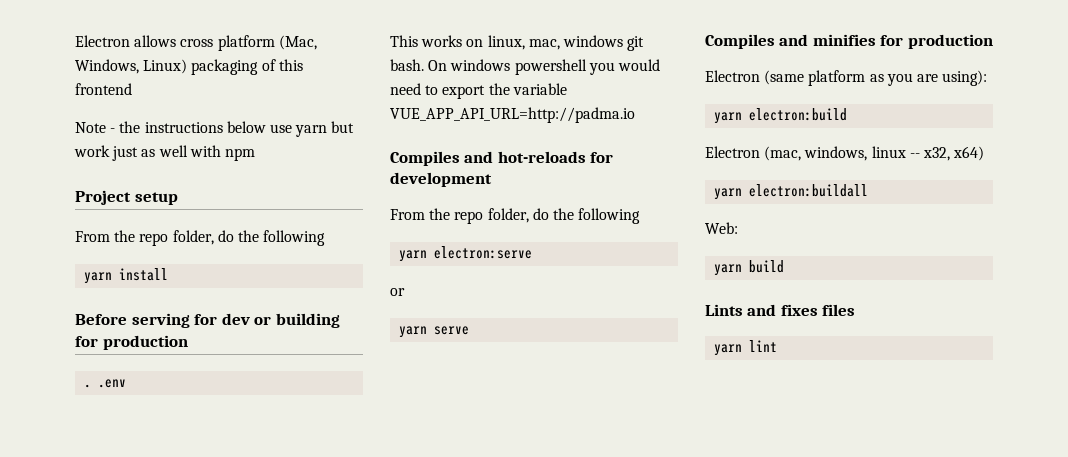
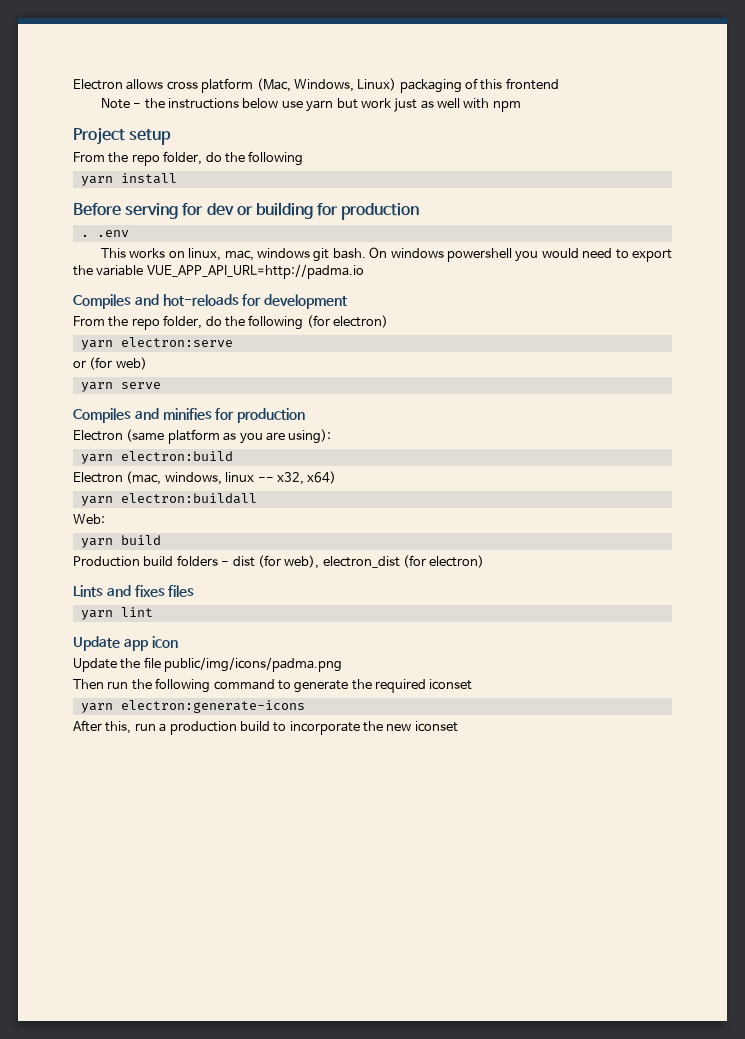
(641, 216) none -> [306,315,388,328] (for electron)
(405, 292) none -> [89,357,147,370] (for web)
(785, 266) none -> [73,555,485,569] // Production build folders - dist (for web), electron_dist (for electron)
(778, 346) none -> [73,636,178,651] [73,657,343,672] [73,678,473,693] [80,700,305,713] [73,720,458,735] // Update app icon // Update the file public/img/icons/padma.png // Then run the following command to generate the required iconset // yarn electron:generate-icons // After this, run a production build to incorporate the new iconset

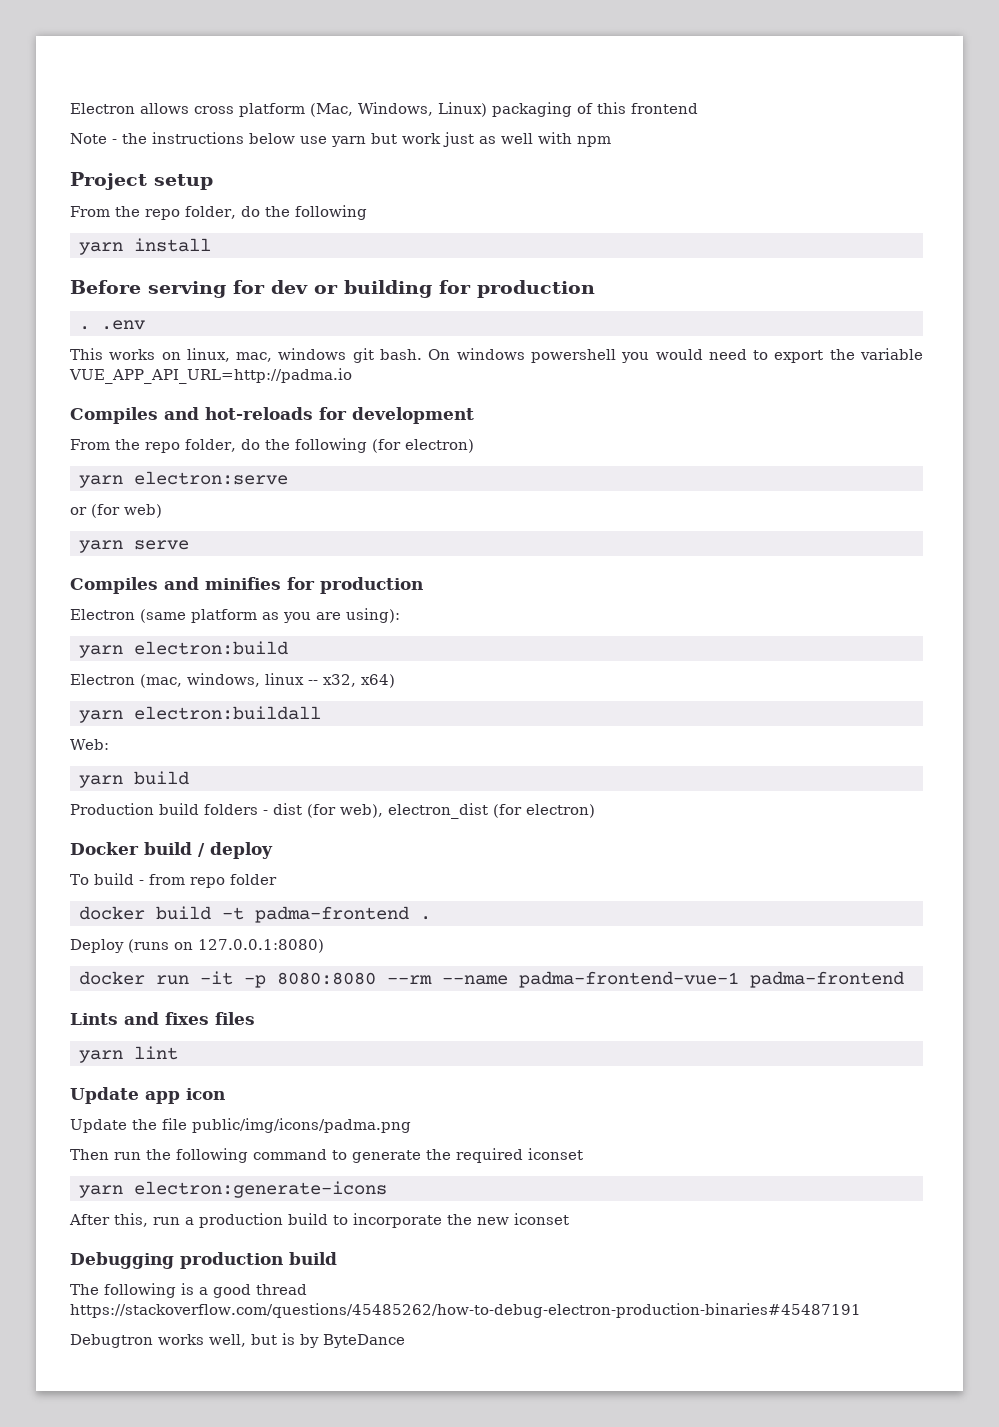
(485, 561) none -> [70,842,273,859] [70,873,277,888] [79,906,431,923] [70,939,324,953] [79,971,904,988] // Docker build / deploy // To build - from repo folder // docker build -t padma-frontend . // Deploy (runs on 127.0.0.1:8080) // docker run -it -p 8080:8080 --rm --name padma-frontend-vue-1 padma-frontend
(458, 726) none -> [70,1252,337,1269] [70,1283,307,1298] [70,1303,861,1318] [70,1333,405,1348] // Debugging production build // The following is a good thread https://stackoverflow.com/questions/45485262/how-to-debug-electron-production-binaries#45487191 // Debugtron works well, but is by ByteDance

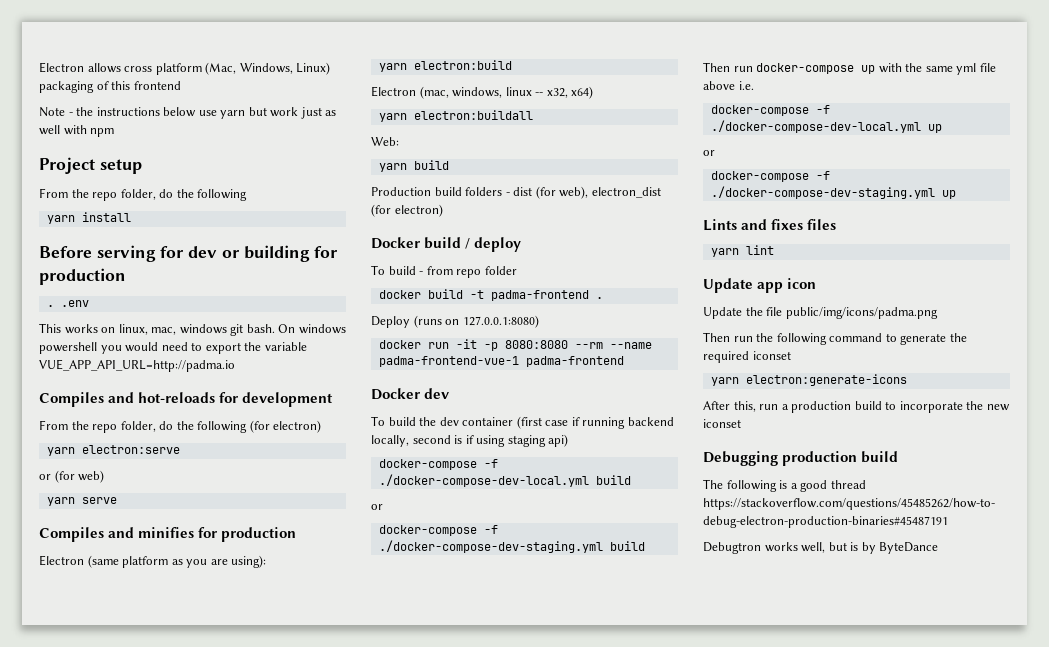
(904, 979) none -> [371,388,450,400] [371,416,674,429] [371,434,569,447] [378,459,498,470] [378,474,631,487] [371,504,383,510] [378,525,498,536] [378,540,645,553] [703,62,996,75] [703,81,754,90] [710,105,830,116] [710,120,942,133] [703,150,715,156] [710,171,830,182] [710,186,956,199] // Docker dev // To build the dev container (first case if running backend locally, second is if using staging api) // docker-compose -f ./docker-compose-dev-local.yml build // or // docker-compose -f ./docker-compose-dev-staging.yml build // Then run docker-compose up with the same yml file above i.e. // docker-compose -f ./docker-compose-dev-local.yml up // or // docker-compose -f ./docker-compose-dev-staging.yml up

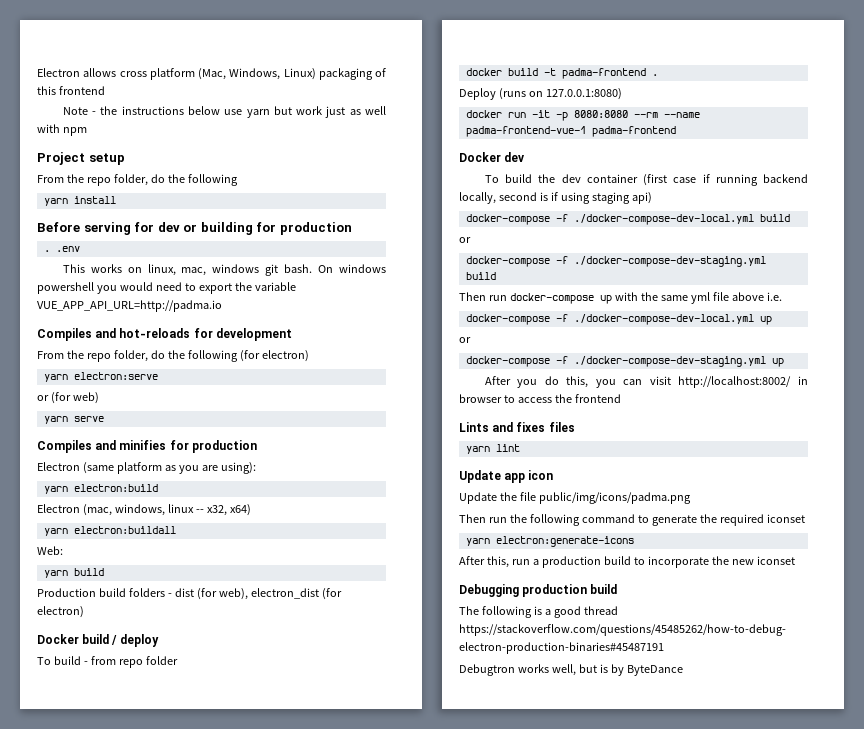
(956, 194) none -> [484,376,808,388] [459,394,621,403] // After you do this, you can visit http://localhost:8002/ in browser to access the frontend

